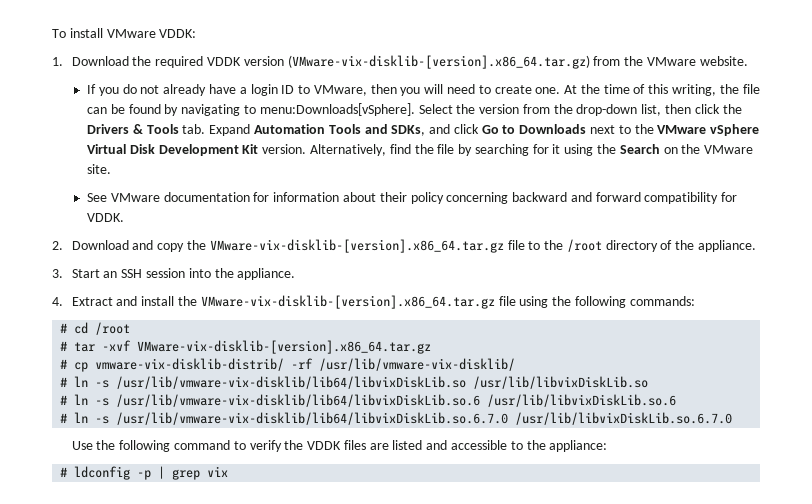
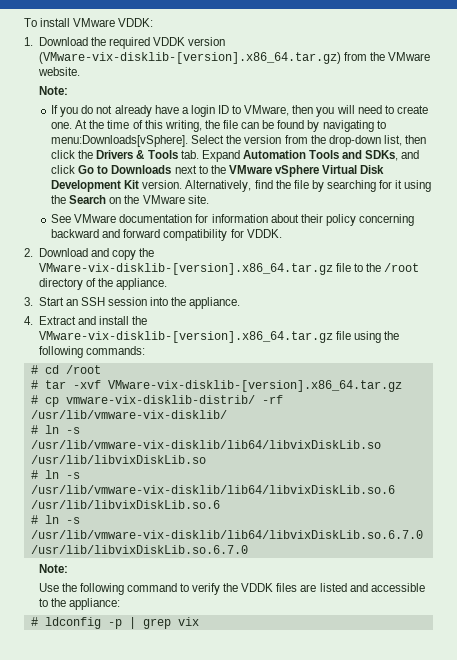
(748, 61) none -> [38,86,68,95] // Note:
(733, 418) none -> [38,564,68,573] // Note:

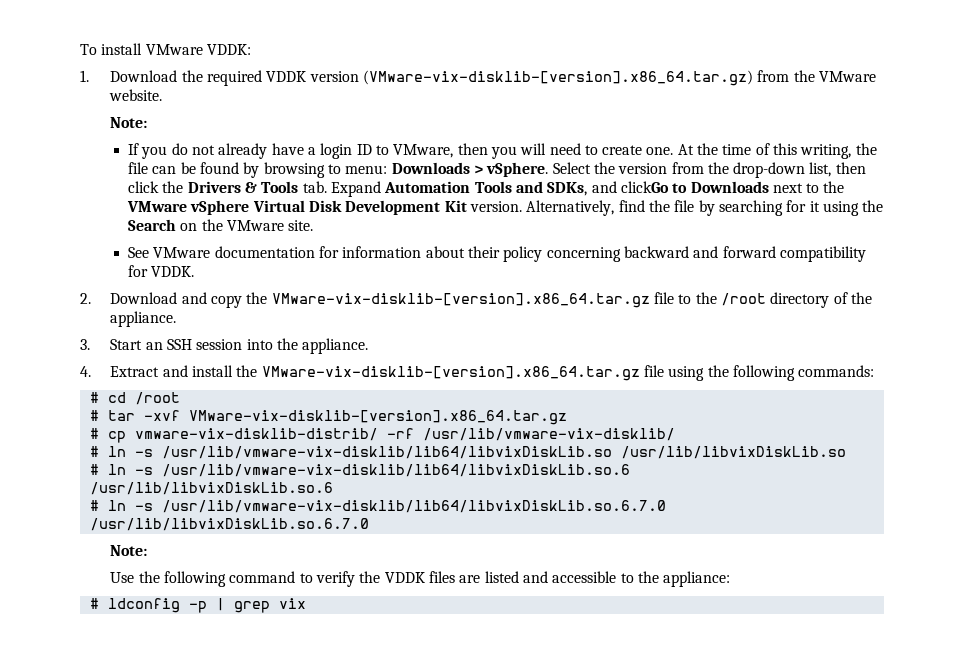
[322,120,386,132] [51,135,189,147] navigating to menu:Downloads[vSphere]. -> [263,162,549,178] browsing to menu: Downloads > vSphere.
[51,165,95,174] click Go -> [620,181,669,193] clickGo

